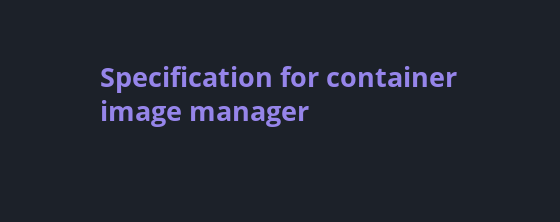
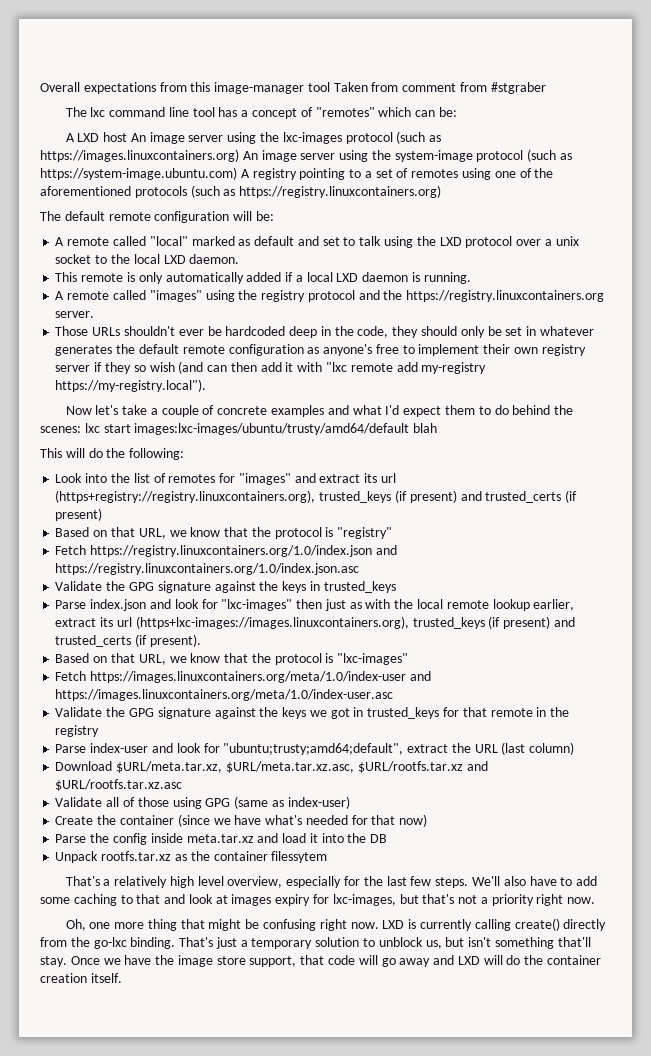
[100,66,458,93] [100,100,310,127] Specification for container image manager -> [40,82,546,94] [65,107,457,119] [65,131,442,144] [40,149,573,162] [40,167,554,180] [40,185,442,198] [40,211,274,223] [55,236,579,248] [55,254,240,264] [55,272,471,284] [55,290,605,302] [55,311,95,318] [55,326,594,338] [55,344,586,356] [55,361,487,374] [55,379,207,392] [65,405,574,417] [40,423,438,435] [40,448,185,460] [55,473,396,485] [55,490,578,503] [55,508,103,521] [55,527,393,539] [55,545,397,557] [55,563,360,575] [55,581,396,593] [55,599,575,611] [55,616,575,629] [55,634,201,647] [55,653,409,665] [55,671,431,683] [55,689,394,701] [55,707,570,719] [55,725,100,737] [55,742,575,755] [55,761,488,773] [55,779,183,791] [55,796,350,809] [55,814,428,827] [55,833,388,845] [55,851,328,863] [65,876,598,888] [40,894,596,906] [65,918,607,931] [40,937,591,949] [40,955,602,967] [40,973,122,983] Overall expectations from this image-manager tool Taken from comment from #stgraber // The lxc command line tool has a concept of "remotes" which can be: // A LXD host An image server using the lxc-images protocol (such as https://images.linuxcontainers.org) An image server using the system-image protocol (such as https://system-image.ubuntu.com) A registry pointing to a set of remotes using one of the aforementioned protocols (such as https://registry.linuxcontainers.org) // The default remote configuration will be: // A remote called "local" marked as default and set to talk using the LXD protocol over a unix socket to the local LXD daemon. // This remote is only automatically added if a local LXD daemon is running. // A remote called "images" using the registry protocol and the https://registry.linuxcontainers.org server. // Those URLs shouldn't ever be hardcoded deep in the code, they should only be set in whatever generates the default remote configuration as anyone's free to implement their own registry server if they so wish (and can then add it with "lxc remote add my-registry https://my-registry.local"). // Now let's take a couple of concrete examples and what I'd expect them to do behind the scenes: lxc start images:lxc-images/ubuntu/trusty/amd64/default blah // This will do the following: // Look into the list of remotes for "images" and extract its url (https+registry://registry.linuxcontainers.org), trusted_keys (if present) and trusted_certs (if present) // Based on that URL, we know that the protocol is "registry" // Fetch https://registry.linuxcontainers.org/1.0/index.json and https://registry.linuxcontainers.org/1.0/index.json.asc // Validate the GPG signature against the keys in trusted_keys // Parse index.json and look for "lxc-images" then just as with the local remote lookup earlier, extract its url (https+lxc-images://images.linuxcontainers.org), trusted_keys (if present) and trusted_certs (if present). // Based on that URL, we know that the protocol is "lxc-images" // Fetch https://images.linuxcontainers.org/meta/1.0/index-user and https://images.linuxcontainers.org/meta/1.0/index-user.asc // Validate the GPG signature against the keys we got in trusted_keys for that remote in the registry // Parse index-user and look for "ubuntu;trusty;amd64;default", extract the URL (last column) // Download $URL/meta.tar.xz, $URL/meta.tar.xz.asc, $URL/rootfs.tar.xz and $URL/rootfs.tar.xz.asc // Validate all of those using GPG (same as index-user) // Create the container (since we have what's needed for that now) // Parse the config inside meta.tar.xz and load it into the DB // Unpack rootfs.tar.xz as the container filessytem // That's a relatively high level overview, especially for the last few steps. We'll also have to add some caching to that and look at images expiry for lxc-images, but that's not a priority right now. // Oh, one more thing that might be confusing right now. LXD is currently calling create() directly from the go-lxc binding. That's just a temporary solution to unblock us, but isn't something that'll stay. Once we have the image store support, that code will go away and LXD will do the container creation itself.

